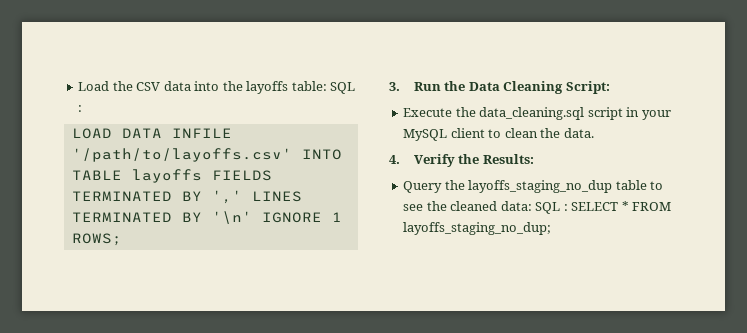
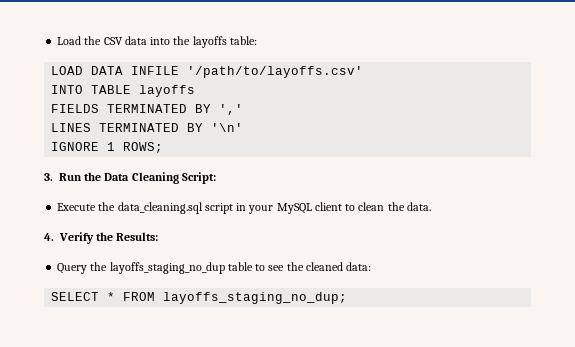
[330,82,356,94] [78,105,83,112] SQL : -> (257, 40) none
(292, 155) none -> (364, 72) //
(202, 176) none -> (196, 91) //
(242, 197) none -> (244, 109) //
(252, 217) none -> (244, 127) //
[535,202,568,214] SQL : -> (372, 266) //

